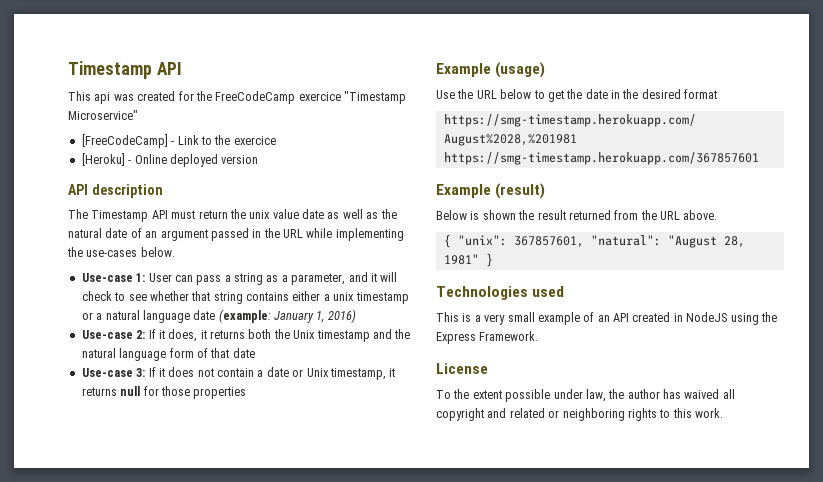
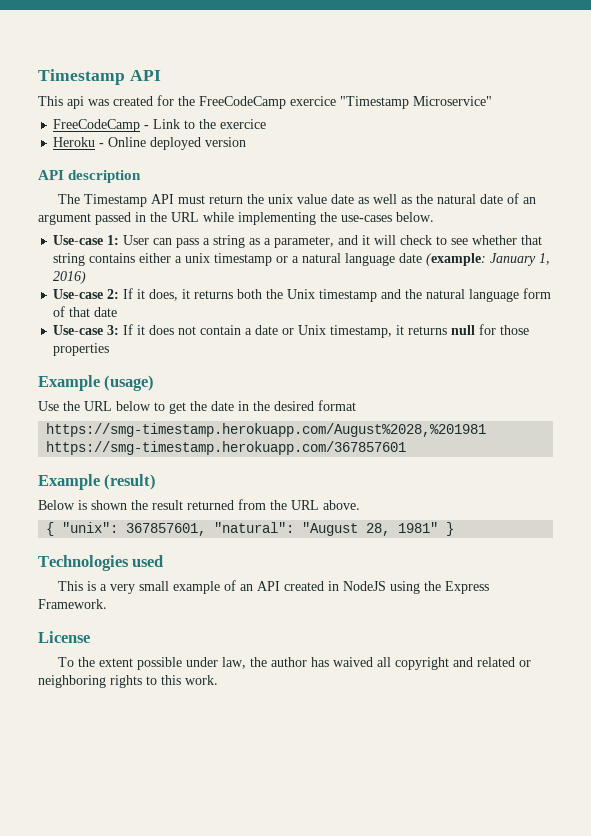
[81,134,168,148] [FreeCodeCamp] -> [53,119,141,132] FreeCodeCamp
[81,153,125,166] [Heroku] -> [53,137,96,147] Heroku

